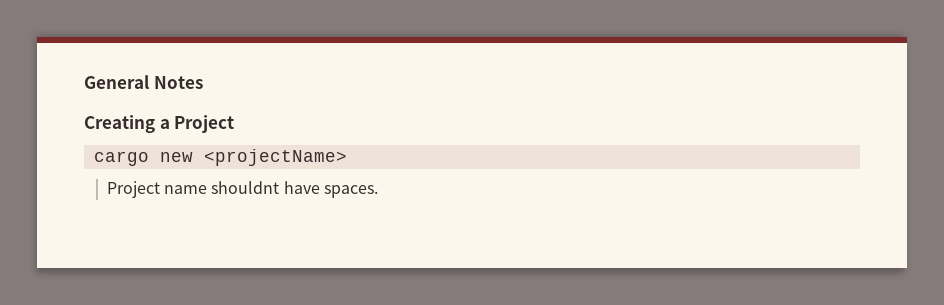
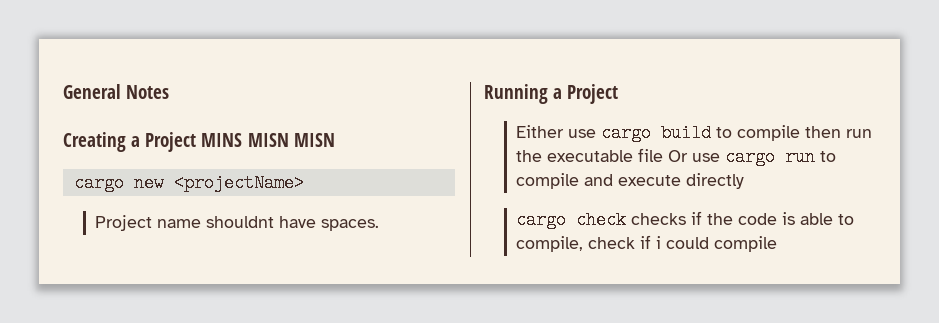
(235, 124) none -> [201,133,335,147] MINS MISN MISN
(379, 191) none -> [484,84,619,104] [516,124,873,142] [516,148,837,166] [516,173,745,189] [516,211,855,229] [516,235,778,252] // Running a Project // Either use cargo build to compile then run the executable file Or use cargo run to compile and execute directly // cargo check checks if the code is able to compile, check if i could compile

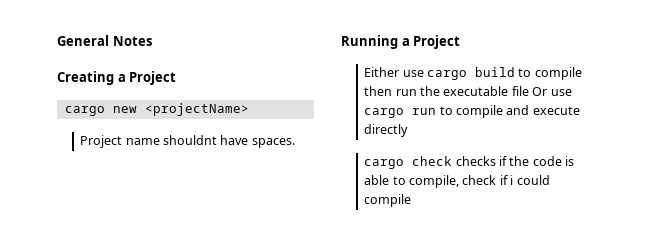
[201,133,335,147] MINS MISN MISN -> (177, 78) none

